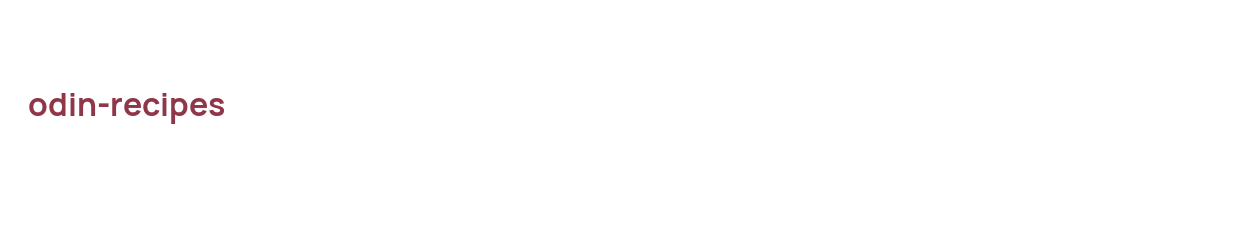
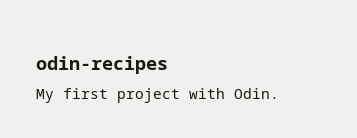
(225, 108) none -> [36,88,279,103] // My first project with Odin.

